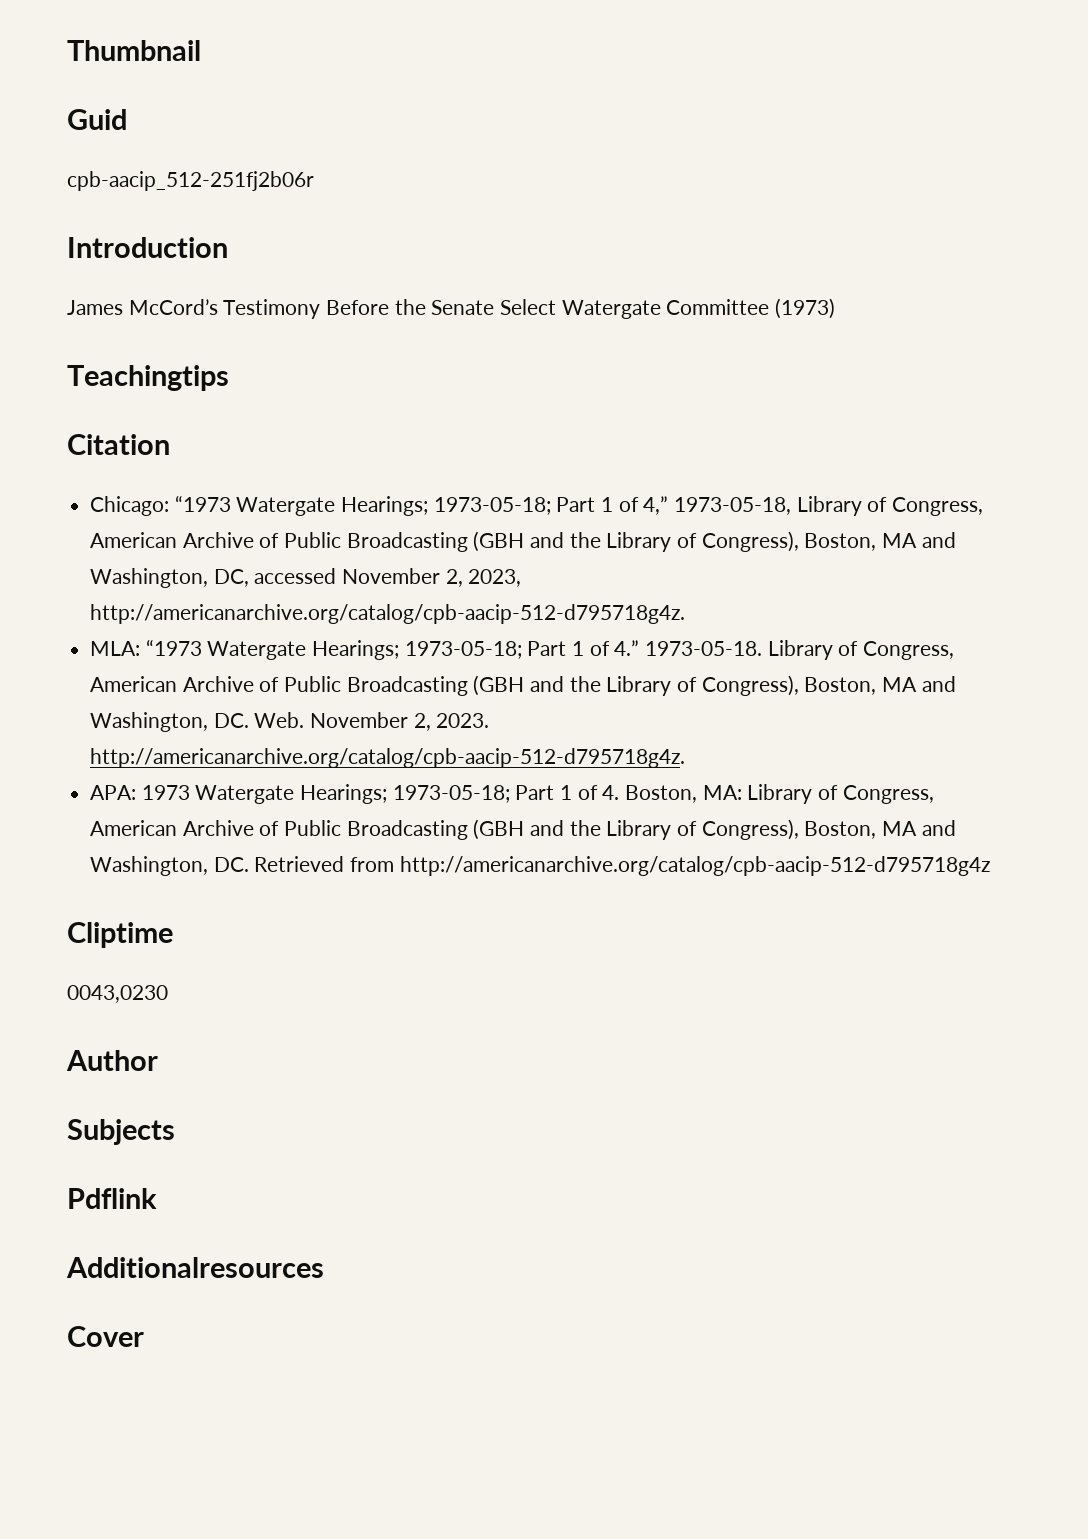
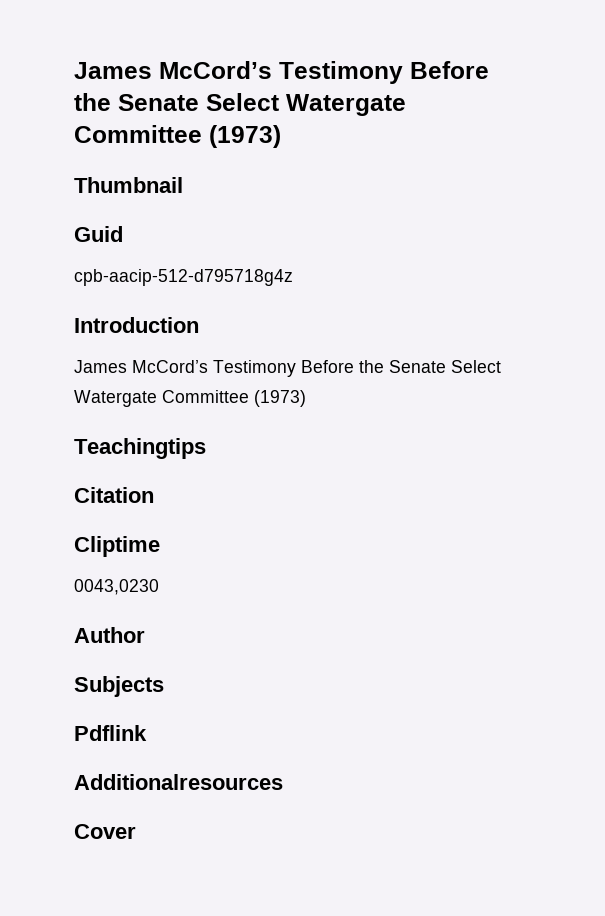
(67, 50) none -> [74,61,489,84] [74,93,406,116] [74,125,281,148] James McCord’s Testimony Before the Senate Select Watergate Committee (1973) //
[67,171,314,191] cpb-aacip_512-251fj2b06r -> [74,269,293,286] cpb-aacip-512-d795718g4z
[90,495,984,516] [90,531,956,552] [90,568,522,588] [90,604,686,624] [90,639,955,660] [90,675,956,696] [90,712,490,732] [90,748,686,768] [90,784,934,804] [90,819,956,840] [90,856,990,876] // Chicago: “1973 Watergate Hearings; 1973-05-18; Part 1 of 4,” 1973-05-18, Library of Congress, American Archive of Public Broadcasting (GBH and the Library of Congress), Boston, MA and Washington, DC, accessed November 2, 2023, http://americanarchive.org/catalog/cpb-aacip-512-d795718g4z. // MLA: “1973 Watergate Hearings; 1973-05-18; Part 1 of 4.” 1973-05-18. Library of Congress, American Archive of Public Broadcasting (GBH and the Library of Congress), Boston, MA and Washington, DC. Web. November 2, 2023. http://americanarchive.org/catalog/cpb-aacip-512-d795718g4z. // APA: 1973 Watergate Hearings; 1973-05-18; Part 1 of 4. Boston, MA: Library of Congress, American Archive of Public Broadcasting (GBH and the Library of Congress), Boston, MA and Washington, DC. Retrieved from http://americanarchive.org/catalog/cpb-aacip-512-d795718g4z -> (154, 495) none

